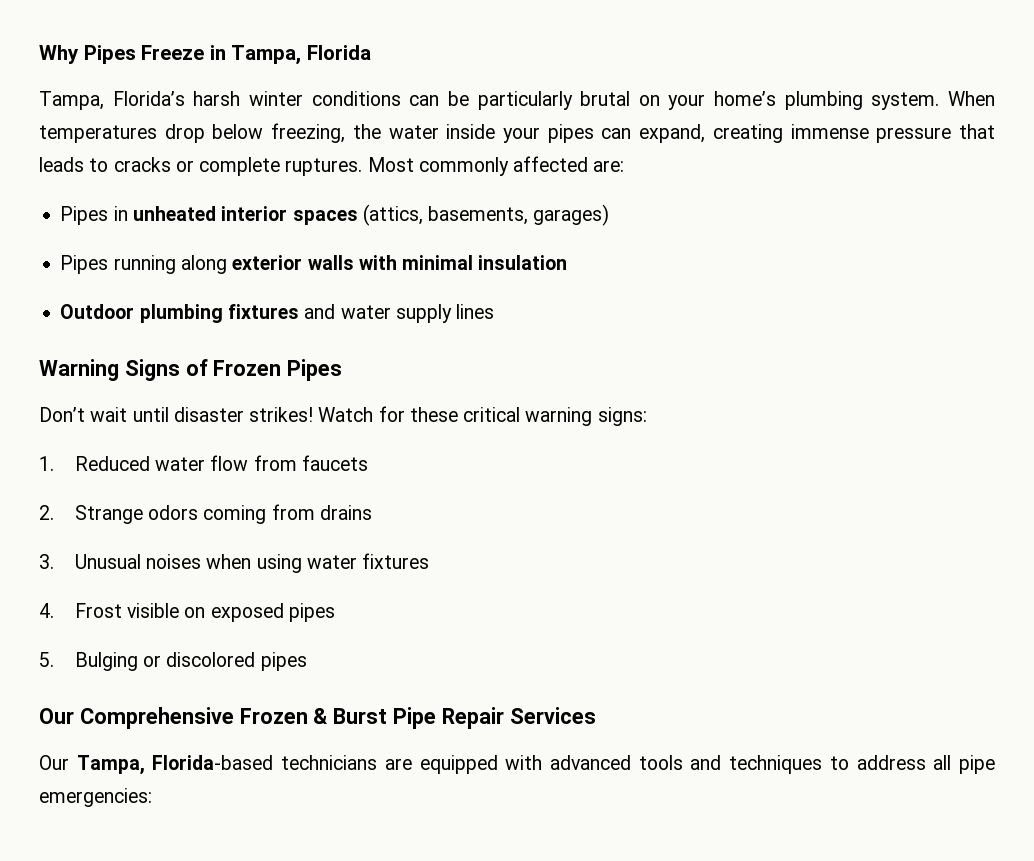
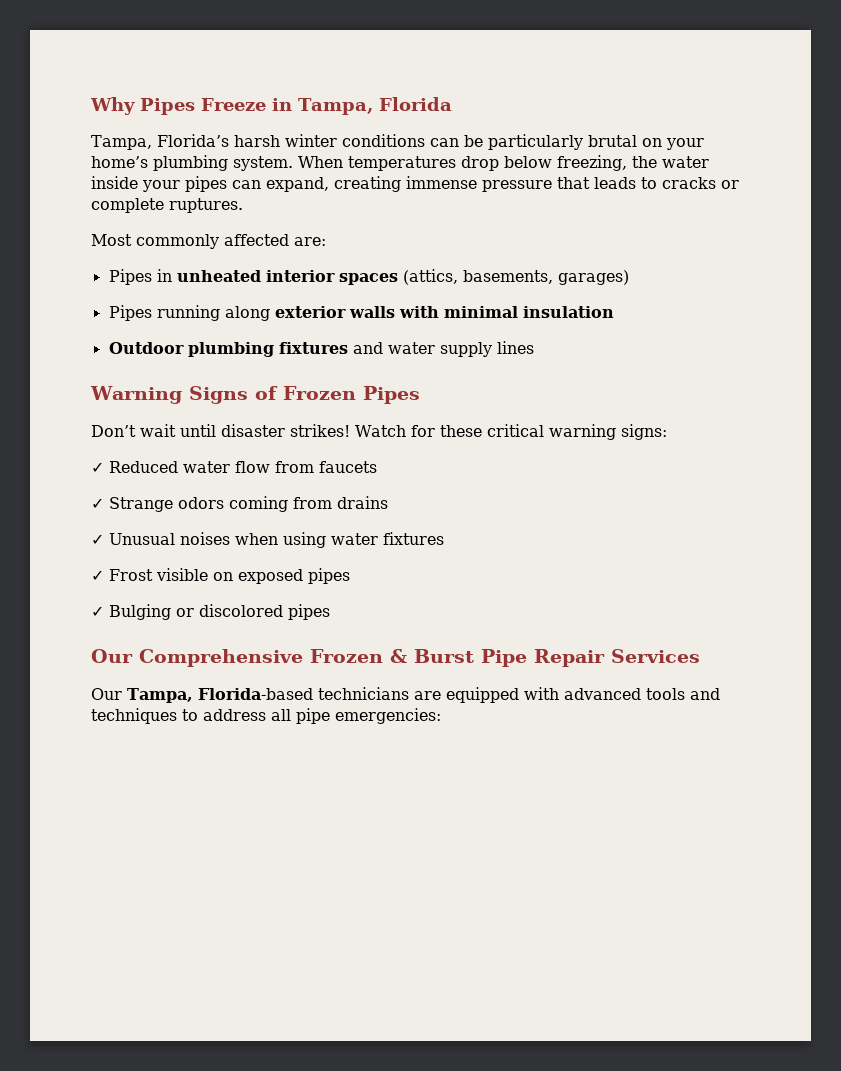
(363, 167) none -> (243, 205) //
[39,456,54,471] 1. -> [91,462,104,473] ✓
[39,505,54,520] 2. -> [91,498,104,509] ✓
[39,554,54,569] 3. -> [91,534,104,545] ✓
[39,603,54,618] 4. -> [91,570,104,581] ✓
[39,652,54,667] 5. -> [91,606,104,617] ✓

